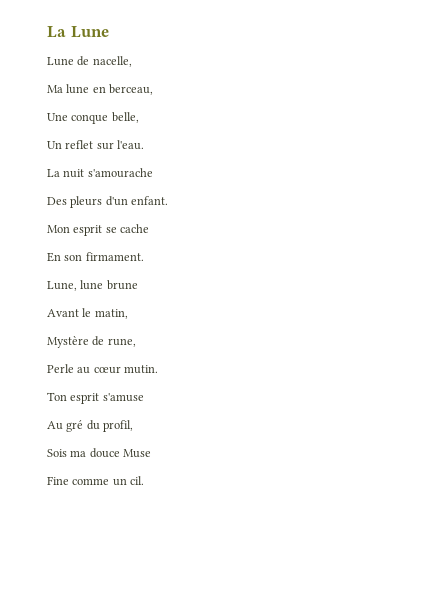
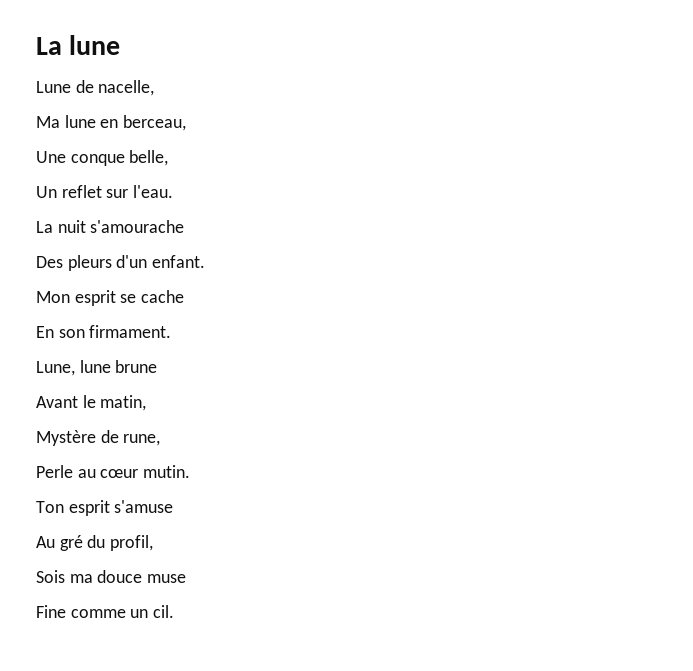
[47,26,109,38] La Lune -> [36,35,121,55] La lune
[123,449,152,458] Muse -> [147,574,187,583] muse

